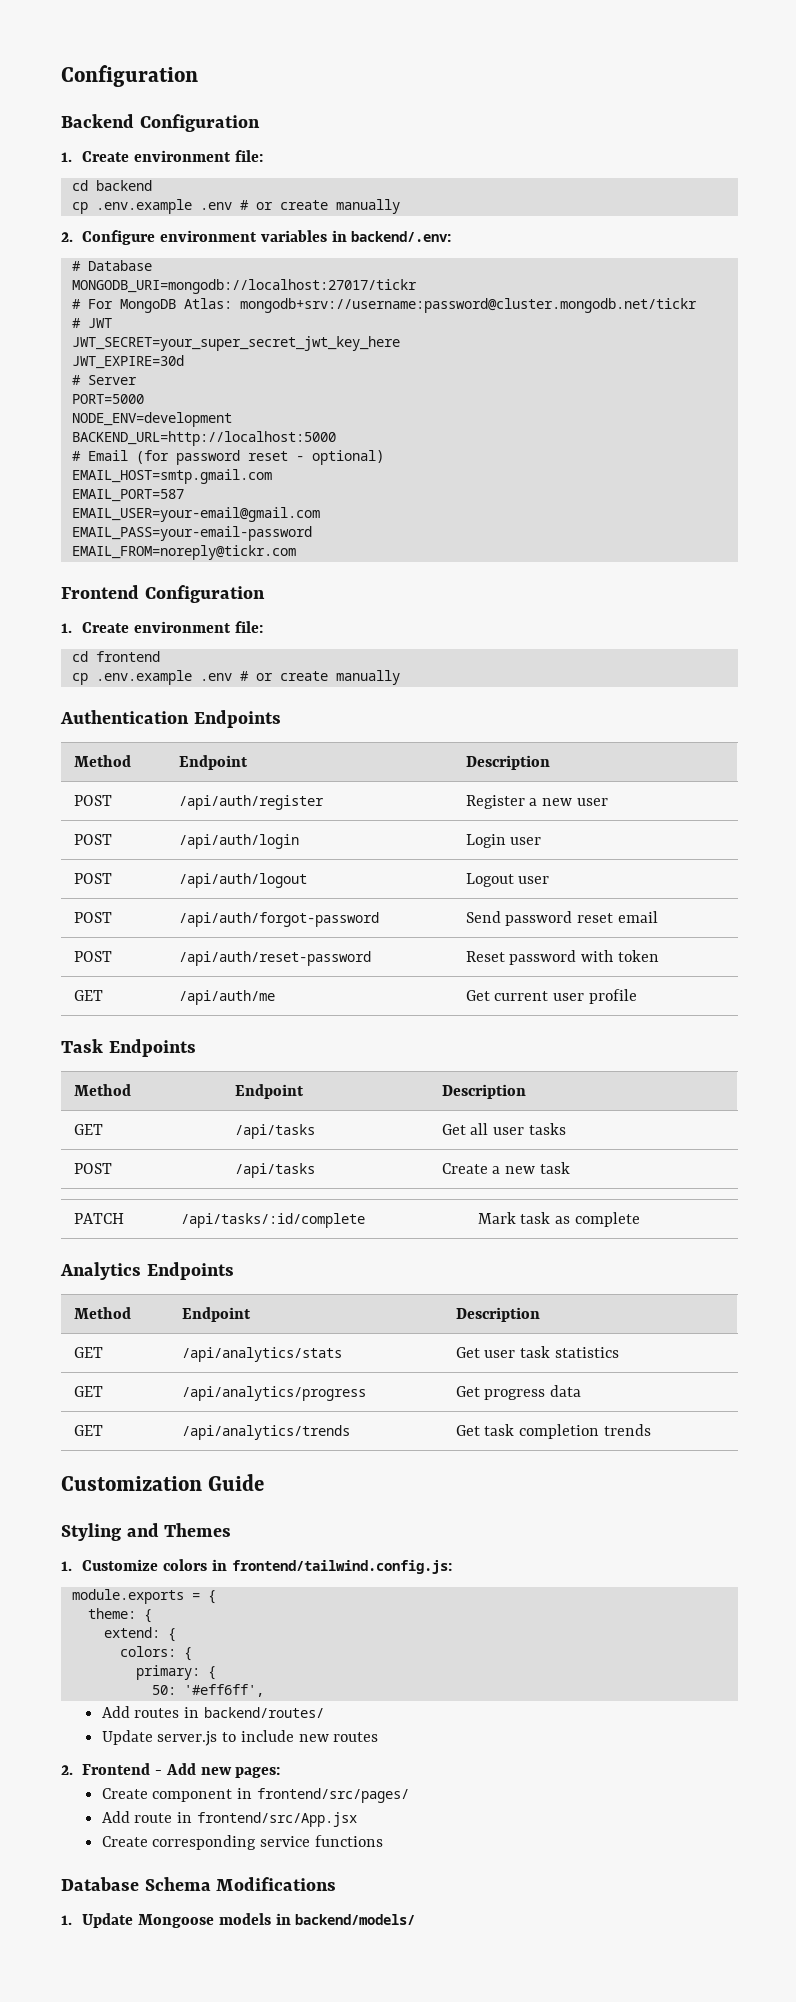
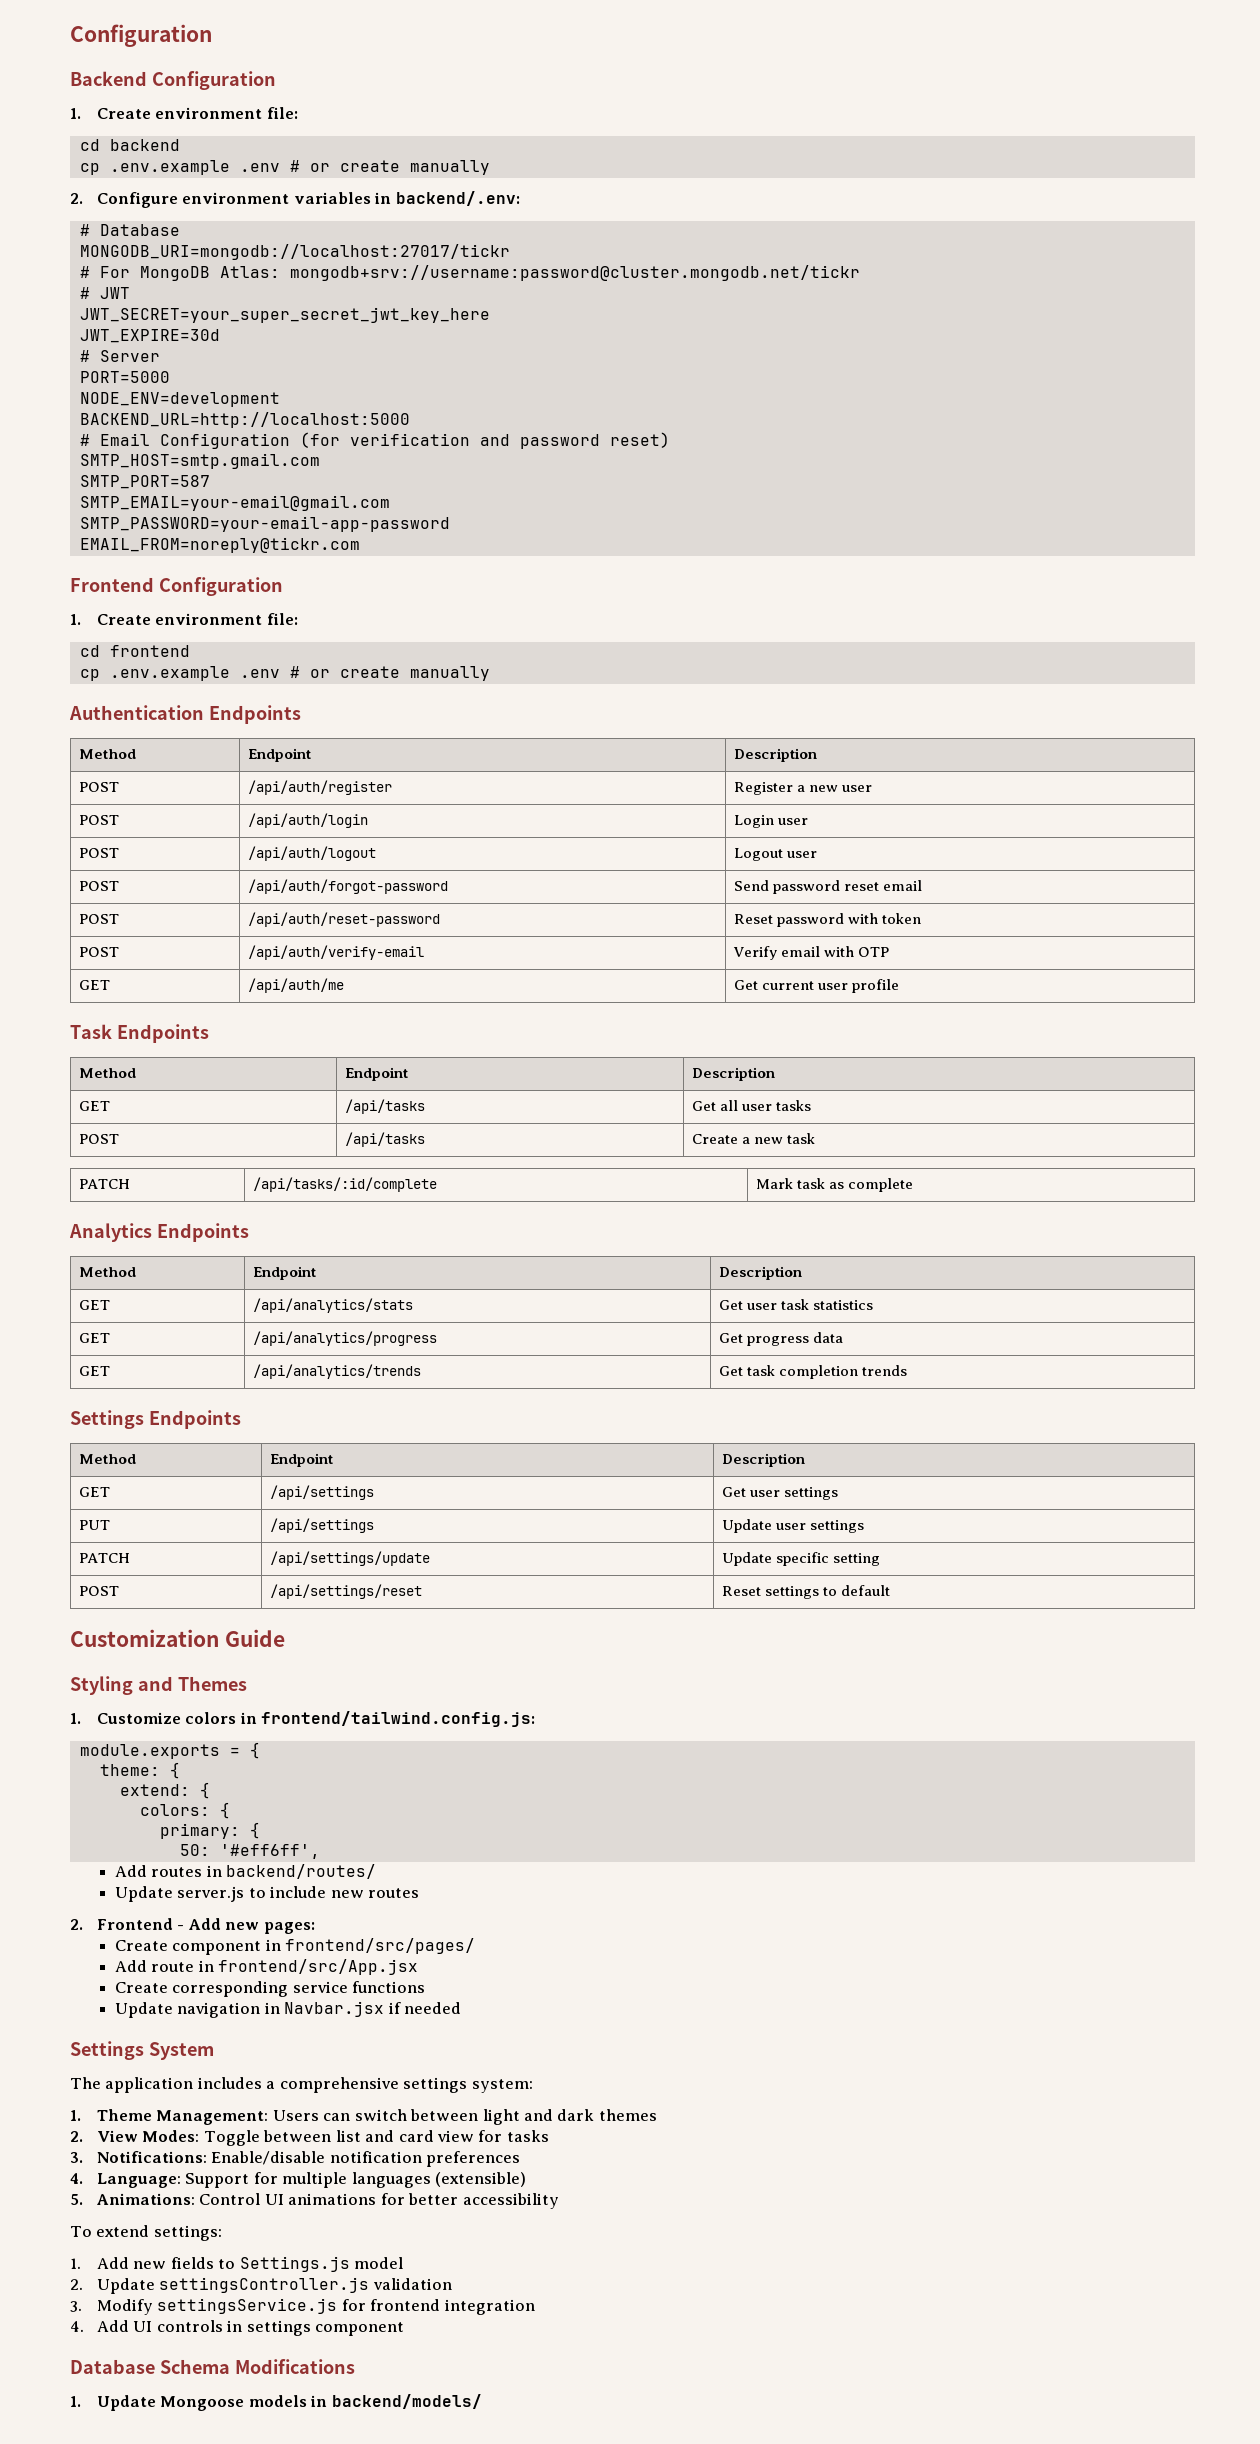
[135,450,384,465] [71,469,272,484] [71,489,184,502] [71,507,320,522] [71,526,312,541] (for password reset - optional) // EMAIL_HOST=smtp.gmail.com // EMAIL_PORT=587 // EMAIL_USER=your-email@gmail.com // EMAIL_PASS=your-email-password -> [159,432,670,449] [79,453,320,469] [79,475,210,489] [79,495,390,511] [79,516,450,532] Configuration (for verification and password reset) // SMTP_HOST=smtp.gmail.com // SMTP_PORT=587 // SMTP_EMAIL=your-email@gmail.com // SMTP_PASSWORD=your-email-app-password
(659, 956) none -> [79,947,120,957] [248,945,425,960] [733,946,890,960] // POST | /api/auth/verify-email | Verify email with OTP
(651, 1430) none -> [70,1410,241,1429] [79,1454,137,1464] [270,1453,334,1467] [722,1453,806,1467] [79,1487,111,1497] [270,1485,375,1500] [722,1487,839,1500] [79,1520,111,1530] [270,1518,375,1533] [722,1519,865,1533] [79,1553,131,1563] [270,1551,431,1566] [722,1552,881,1566] [79,1586,120,1596] [270,1584,423,1599] [722,1585,891,1599] // Settings Endpoints // Method | Endpoint | Description // GET | /api/settings | Get user settings // PUT | /api/settings | Update user settings // PATCH | /api/settings/update | Update specific setting // POST | /api/settings/reset | Reset settings to default
(383, 1841) none -> [114,2001,462,2018] [70,2041,214,2060] [70,2077,533,2093] [70,2109,657,2125] [70,2130,549,2146] [70,2151,521,2167] [70,2172,527,2188] [70,2193,559,2209] [70,2225,222,2241] [70,2256,404,2272] [70,2277,452,2294] [70,2298,535,2315] [70,2320,405,2336] // Update navigation in Navbar.jsx if needed // Settings System // The application includes a comprehensive settings system: // 1. Theme Management: Users can switch between light and dark themes // 2. View Modes: Toggle between list and card view for tasks // 3. Notifications: Enable/disable notification preferences // 4. Language: Support for multiple languages (extensible) // 5. Animations: Control UI animations for better accessibility // To extend settings: // 1. Add new fields to Settings.js model // 2. Update settingsController.js validation // 3. Modify settingsService.js for frontend integration // 4. Add UI controls in settings component

